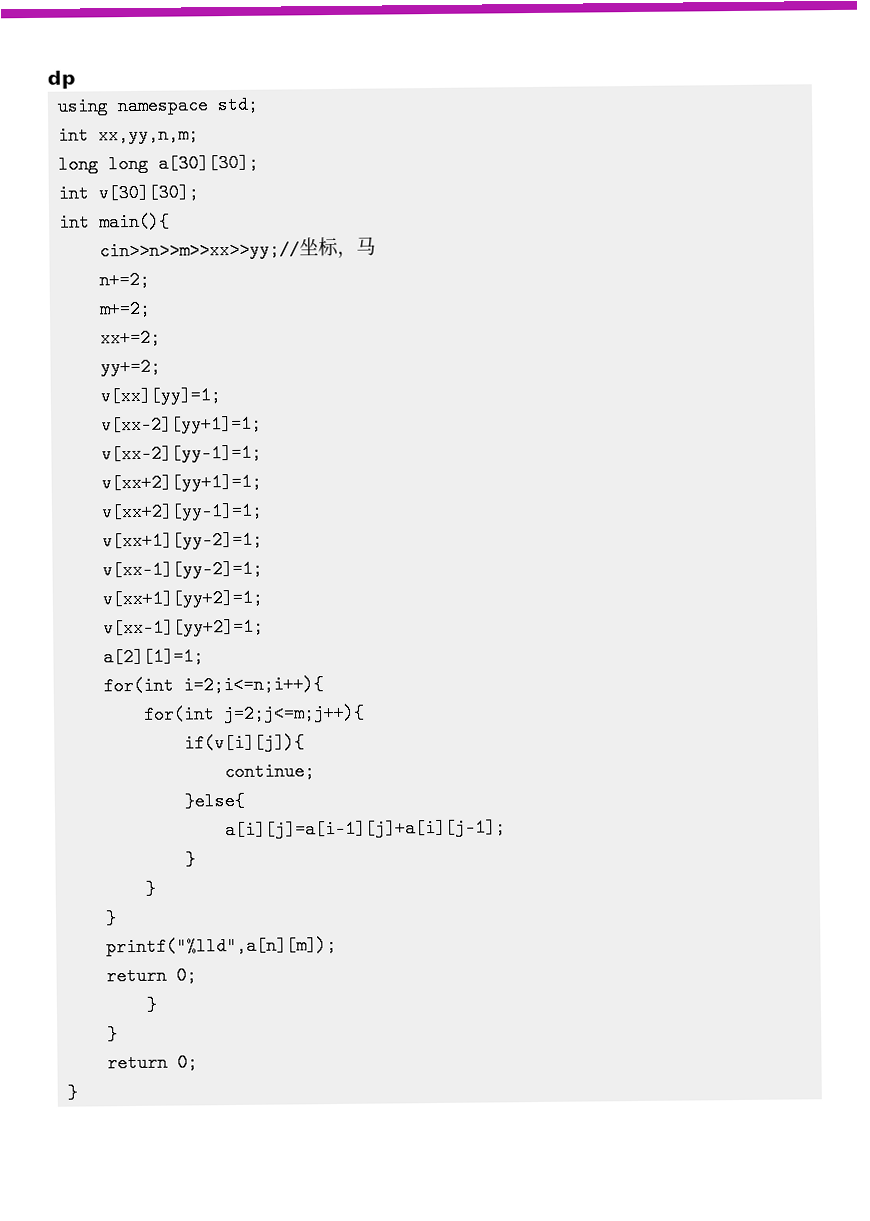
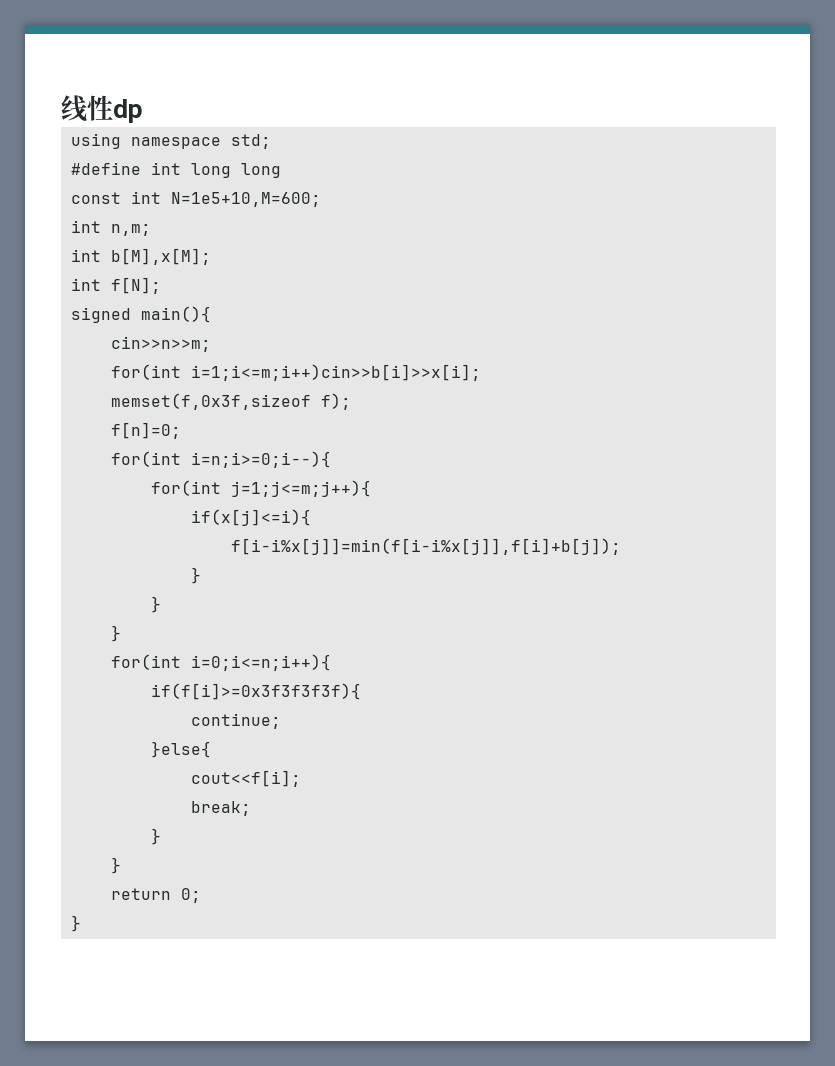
(47, 79) none -> [61,95,113,122] 线性
[57,125,199,145] int xx,yy,n,m; // -> [70,162,181,175] #define int
[157,153,259,173] [57,183,199,203] [58,212,170,232] [98,236,376,261] [98,270,150,290] [98,299,151,319] [99,328,161,348] [99,357,161,377] [99,386,221,406] [100,414,262,435] [100,443,262,464] [100,472,262,493] [100,501,263,522] [101,530,263,551] [101,559,263,580] [101,588,263,609] [102,617,264,638] [102,647,204,667] [102,675,324,696] [142,703,365,724] [183,733,305,753] [223,762,315,782] [183,791,245,811] [224,818,506,840] [184,850,196,869] [144,879,156,898] [104,909,117,928] [105,935,337,957] [105,966,197,986] a[30][30]; // int v[30][30]; // int main(){ // cin>>n>>m>>xx>>yy;//坐标，马 // n+=2; // m+=2; // xx+=2; // yy+=2; // v[xx][yy]=1; // v[xx-2][yy+1]=1; // v[xx-2][yy-1]=1; // v[xx+2][yy+1]=1; // v[xx+2][yy-1]=1; // v[xx+1][yy-2]=1; // v[xx-1][yy-2]=1; // v[xx+1][yy+2]=1; // v[xx-1][yy+2]=1; // a[2][1]=1; // for(int i=2;i<=n;i++){ // for(int j=2;j<=m;j++){ // if(v[i][j]){ // continue; // }else{ // a[i][j]=a[i-1][j]+a[i][j-1]; // } // } // } // printf("%lld",a[n][m]); // return 0; -> [70,191,321,207] [70,220,151,236] [70,248,211,265] [70,277,161,294] [70,306,211,323] [110,336,211,352] [110,364,481,381] [110,393,351,410] [110,422,181,439] [110,451,331,468] [150,480,371,497] [190,509,311,526] [230,538,621,555] [190,567,201,584] [150,596,161,613] [110,625,121,642] [110,654,331,671] [150,683,361,700] [190,713,281,729] [150,741,211,758] [190,770,301,787] [190,801,251,816] // const int N=1e5+10,M=600; // int n,m; // int b[M],x[M]; // int f[N]; // signed main(){ // cin>>n>>m; // for(int i=1;i<=m;i++)cin>>b[i]>>x[i]; // memset(f,0x3f,sizeof f); // f[n]=0; // for(int i=n;i>=0;i--){ // for(int j=1;j<=m;j++){ // if(x[j]<=i){ // f[i-i%x[j]]=min(f[i-i%x[j]],f[i]+b[j]); // } // } // } // for(int i=0;i<=n;i++){ // if(f[i]>=0x3f3f3f3f){ // continue; // }else{ // cout<<f[i]; // break;

